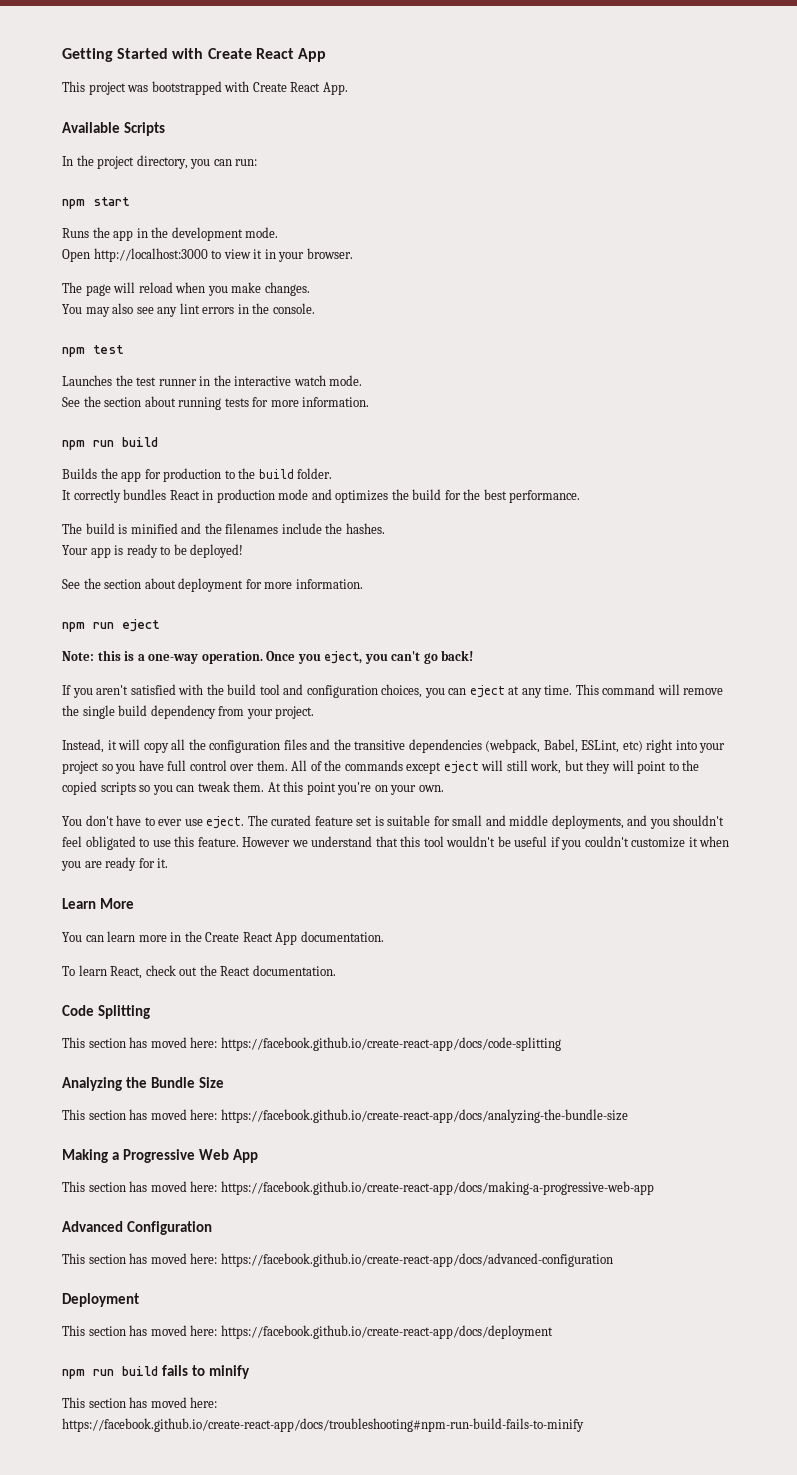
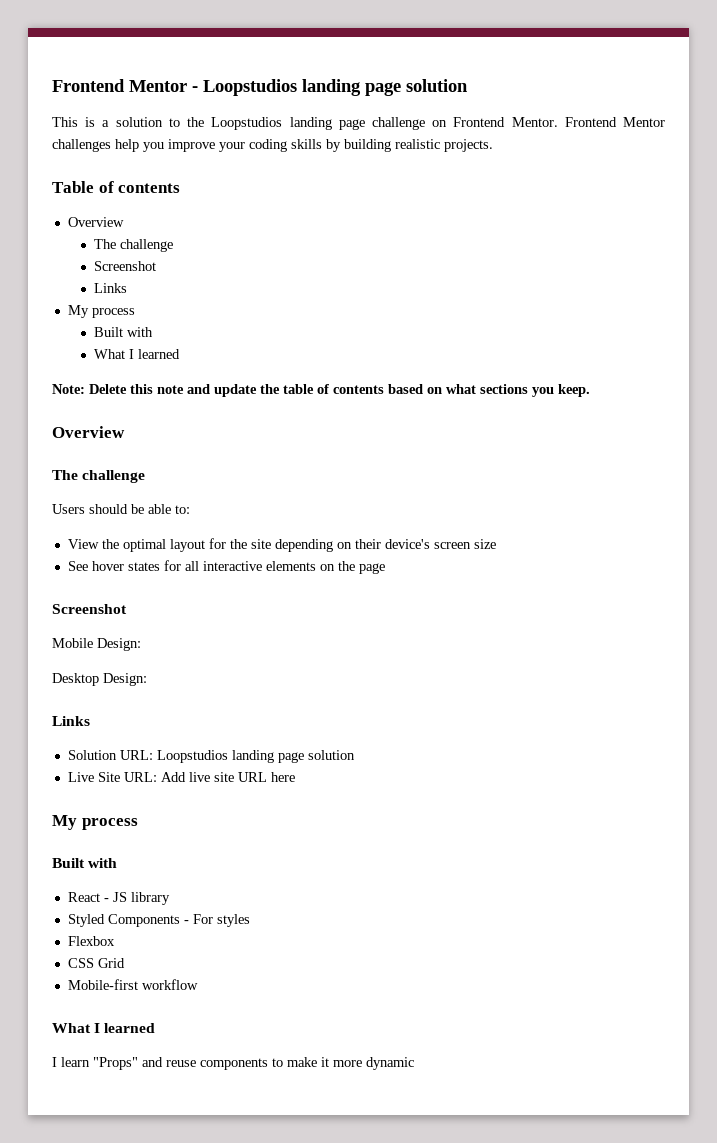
[62,48,326,62] [62,81,348,95] [62,122,166,136] [62,155,258,169] [62,197,130,209] [62,227,279,241] [62,248,353,262] [62,282,310,296] [62,303,315,317] [62,345,124,357] [62,375,363,386] [62,396,370,410] [62,437,158,450] [62,468,333,482] [62,489,581,503] [62,523,385,534] [62,544,244,558] [62,578,363,592] [62,619,160,632] [62,650,474,664] [62,684,724,698] [62,705,315,719] [62,739,726,753] [62,760,700,774] [62,781,444,795] [62,815,725,829] [62,836,730,850] [61,857,169,871] [62,898,135,909] [62,931,384,945] [62,965,336,979] [62,1005,150,1019] [62,1037,561,1051] [62,1077,224,1091] [62,1109,628,1123] [62,1149,258,1163] [62,1181,654,1195] [62,1221,212,1235] [62,1253,613,1267] [62,1293,139,1307] [62,1325,553,1339] [62,1365,250,1379] [62,1397,218,1408] [62,1418,584,1432] Getting Started with Create React App // This project was bootstrapped with Create React App. // Available Scripts // In the project directory, you can run: // npm start // Runs the app in the development mode. // Open http://localhost:3000 to view it in your browser. // The page will reload when you make changes. // You may also see any lint errors in the console. // npm test // Launches the test runner in the interactive watch mode. // See the section about running tests for more information. // npm run build // Builds the app for production to the build folder. // It correctly bundles React in production mode and optimizes the build for the best performance. // The build is minified and the filenames include the hashes. // Your app is ready to be deployed! // See the section about deployment for more information. // npm run eject // Note: this is a one-way operation. Once you eject, you can't go back! // If you aren't satisfied with the build tool and configuration choices, you can eject at any time. This command will remove the single build dependency from your project. // Instead, it will copy all the configuration files and the transitive dependencies (webpack, Babel, ESLint, etc) right into your project so you have full control over them. All of the commands except eject will still work, but they will point to the copied scripts so you can tweak them. At this point you're on your own. // You don't have to ever use eject. The curated feature set is suitable for small and middle deployments, and you shouldn't feel obligated to use this feature. However we understand that this tool wouldn't be useful if you couldn't customize it when you are ready for it. // Learn More // You can learn more in the Create React App documentation. // To learn React, check out the React documentation. // Code Splitting // This section has moved here: https://facebook.github.io/create-react-app/docs/code-splitting // Analyzing the Bundle Size // This section has moved here: https://facebook.github.io/create-react-app/docs/analyzing-the-bundle-size // Making a Progressive Web App // This section has moved here: https://facebook.github.io/create-react-app/docs/making-a-progressive-web-app // Advanced Configuration // This section has moved here: https://facebook.github.io/create-react-app/docs/advanced-configuration // Deployment // This section has moved here: https://facebook.github.io/create-react-app/docs/deployment // npm run build fails to minify // This section has moved here: https://facebook.github.io/create-react-app/docs/troubleshooting#npm-run-build-fails-to-minify -> [52,79,468,96] [52,117,665,130] [52,139,493,152] [52,181,181,193] [67,217,124,227] [93,239,173,252] [93,261,156,271] [93,283,127,293] [67,305,135,318] [93,327,153,337] [93,349,180,359] [52,384,590,397] [52,426,125,438] [52,470,146,483] [52,504,190,514] [67,538,496,552] [67,560,385,574] [52,604,127,614] [52,638,141,651] [52,673,147,686] [52,716,90,726] [67,750,355,763] [67,772,295,782] [52,815,138,830] [52,858,118,868] [67,892,170,905] [67,914,250,927] [67,936,115,946] [67,958,125,968] [67,979,198,990] [52,1023,156,1033] [52,1057,414,1070] Frontend Mentor - Loopstudios landing page solution // This is a solution to the Loopstudios landing page challenge on Frontend Mentor. Frontend Mentor challenges help you improve your coding skills by building realistic projects. // Table of contents // Overview // The challenge // Screenshot // Links // My process // Built with // What I learned // Note: Delete this note and update the table of contents based on what sections you keep. // Overview // The challenge // Users should be able to: // View the optimal layout for the site depending on their device's screen size // See hover states for all interactive elements on the page // Screenshot // Mobile Design: // Desktop Design: // Links // Solution URL: Loopstudios landing page solution // Live Site URL: Add live site URL here // My process // Built with // React - JS library // Styled Components - For styles // Flexbox // CSS Grid // Mobile-first workflow // What I learned // I learn "Props" and reuse components to make it more dynamic

